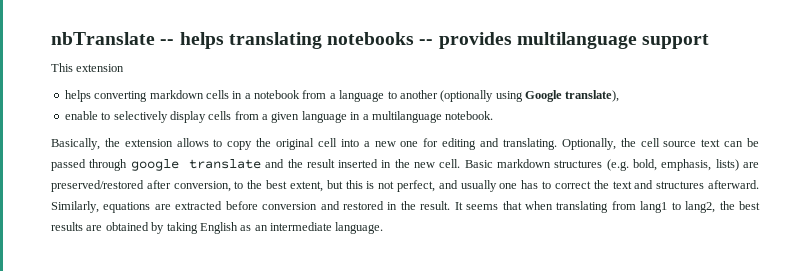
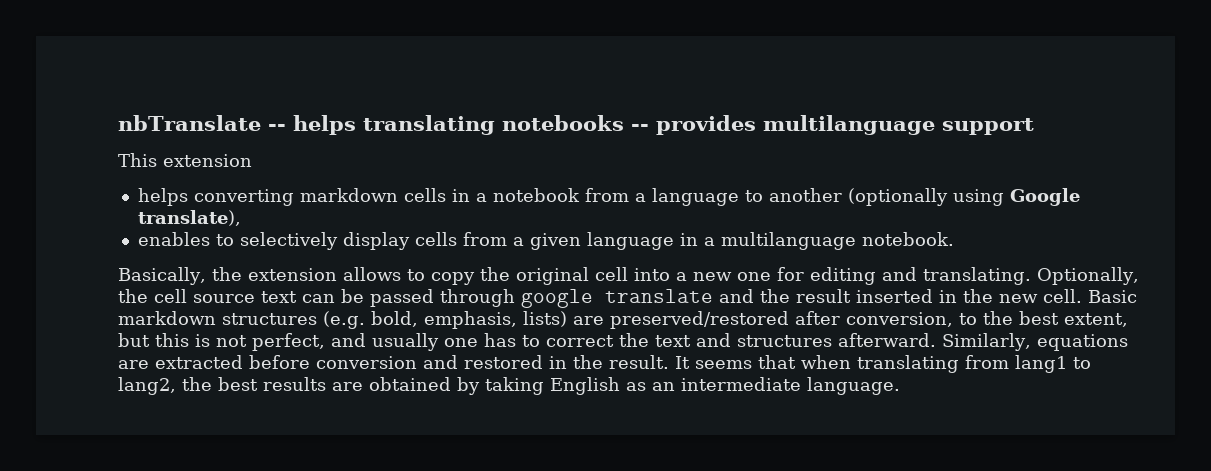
[64,111,98,120] enable -> [137,232,210,246] enables

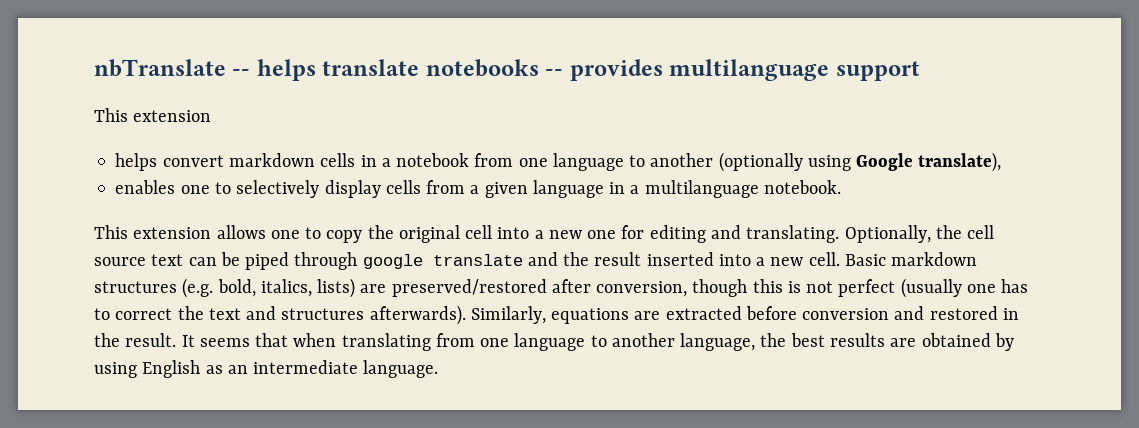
[362,115,495,135] translating -> [322,59,420,76] translate
[193,189,294,206] converting -> [162,155,224,167] convert
[634,193,646,202] a -> [518,158,548,167] one
(210, 239) none -> [180,185,210,194] one
[118,267,242,285] Basically, the -> [94,225,128,239] This
(401, 274) none -> [270,230,300,239] one
[370,289,434,307] passed -> [245,252,290,270] piped
[939,289,993,303] in the -> [718,254,766,266] into a
[424,311,517,329] emphasis, -> [260,279,312,297] italics,
[959,311,1128,327] [118,333,439,351] to the best extent, but this is not perfect, and usually -> [692,278,962,298] though this is not perfect (usually
[838,333,936,347] afterward. -> [369,305,466,325] afterwards).
[1015,355,1091,373] [118,377,176,395] lang1 to lang2, -> [480,333,756,351] one language to another language,
[485,377,544,395] taking -> [94,362,137,378] using

